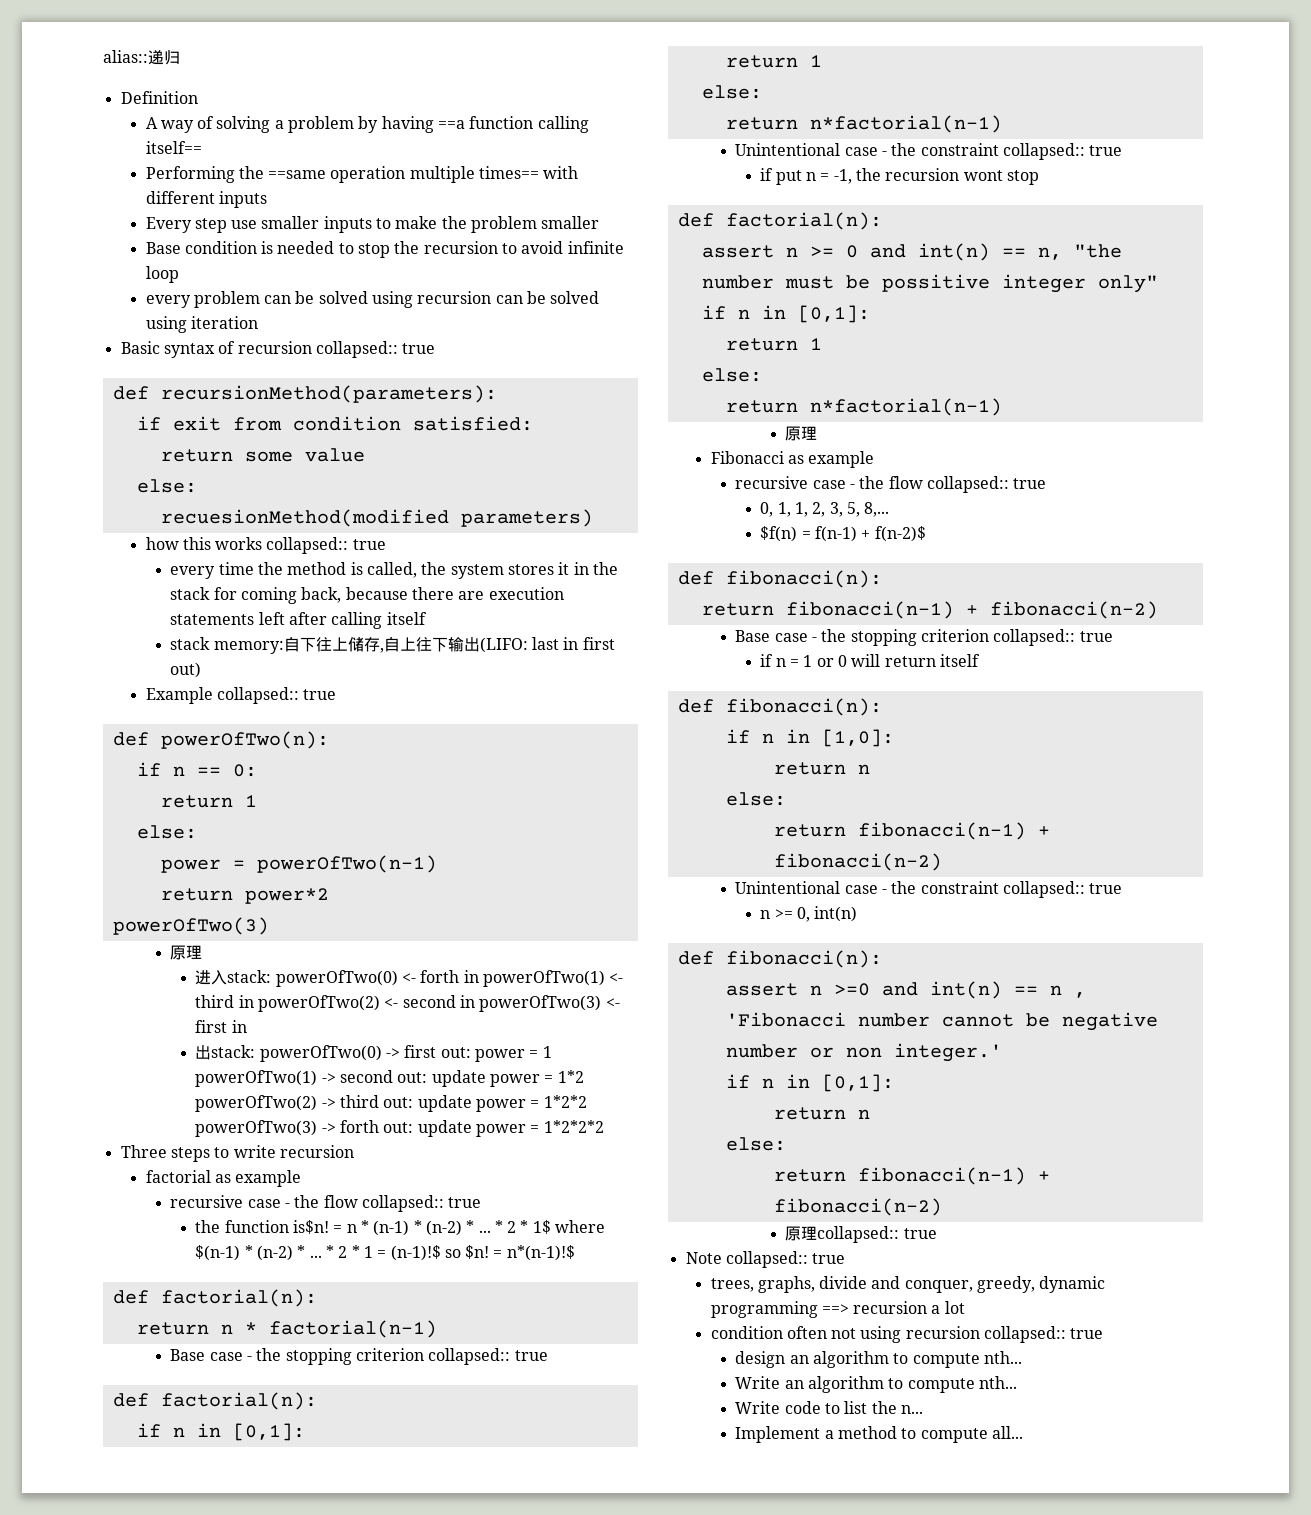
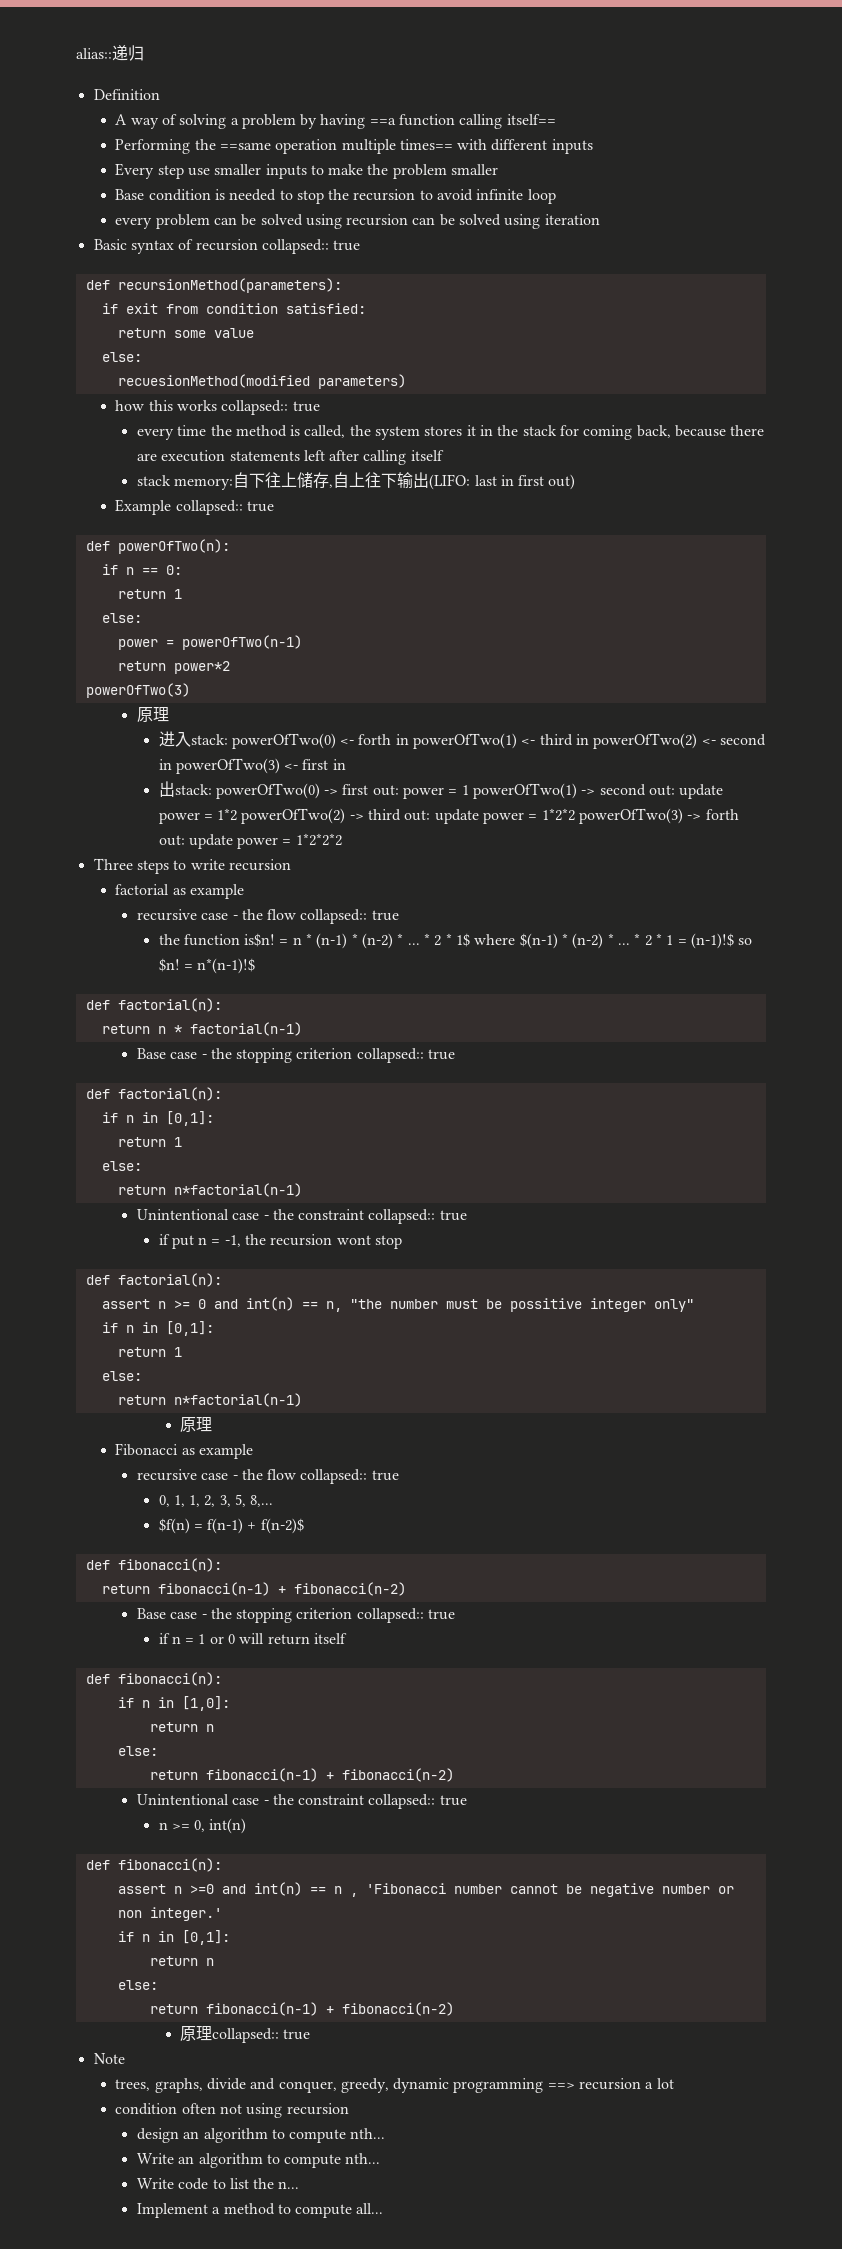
[725,1251,846,1268] collapsed:: true -> (125, 2058) none
[984,1326,1104,1343] collapsed:: true -> (349, 2109) none

